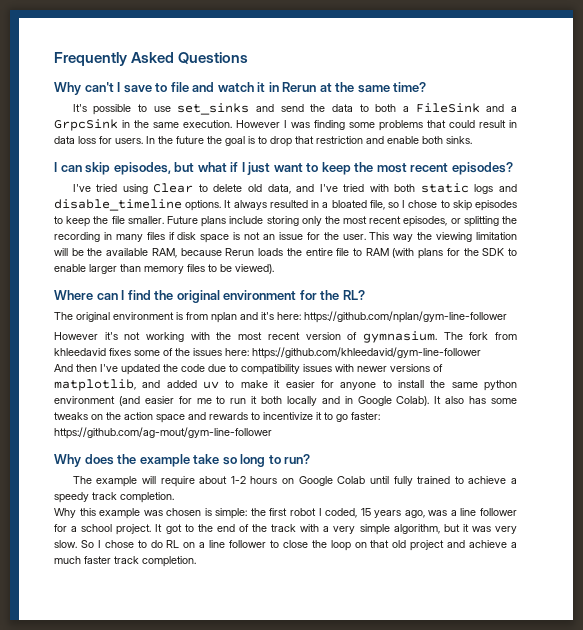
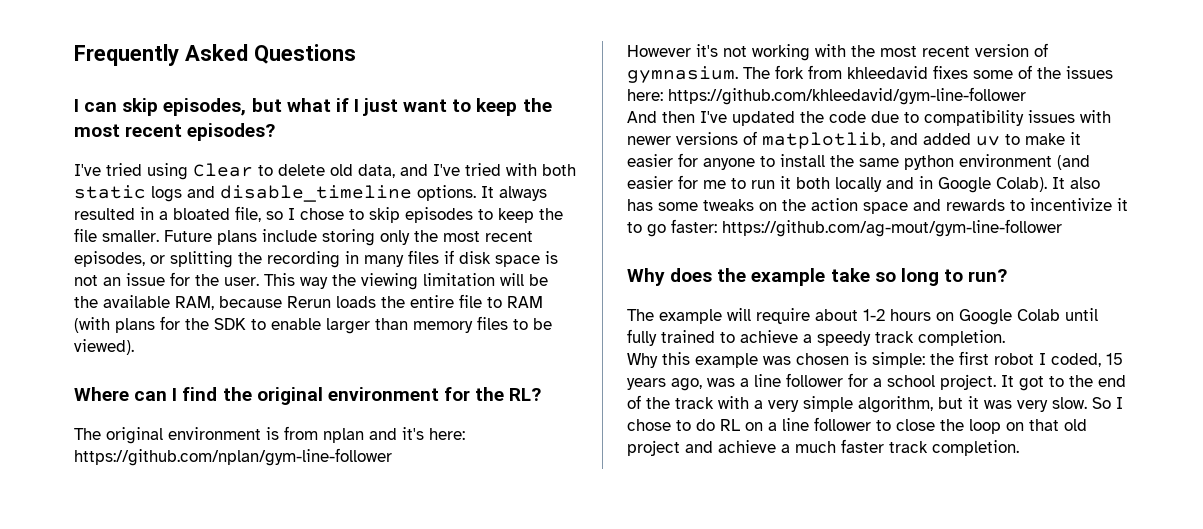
[54,82,427,95] [72,103,517,115] [54,119,517,131] [54,136,472,147] // Why can't I save to file and watch it in Rerun at the same time? // It's possible to use set_sinks and send the data to both a FileSink and a GrpcSink in the same execution. However I was finding some problems that could result in data loss for users. In the future the goal is to drop that restriction and enable both sinks. -> (356, 54) none

